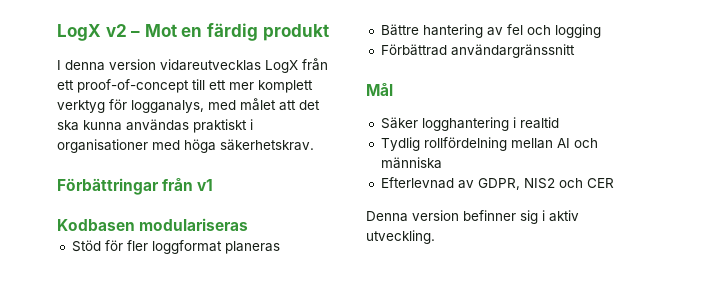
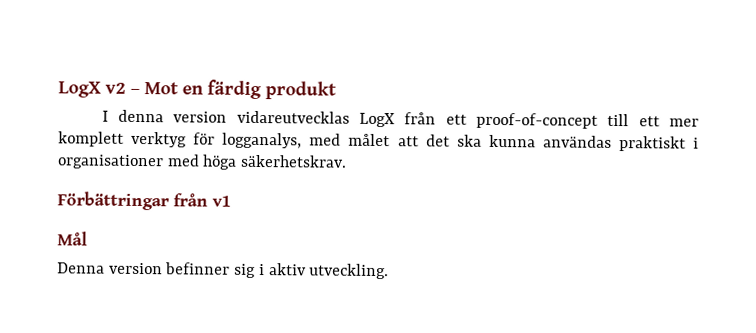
[57,218,249,231] [71,240,280,254] [380,24,601,38] [380,44,575,58] [366,82,393,96] [380,117,559,131] [380,137,598,151] [380,157,442,169] [380,177,614,190] Kodbasen modulariseras // Stöd för fler loggformat planeras // Bättre hantering av fel och logging // Förbättrad användargränssnitt // Mål // Säker logghantering i realtid // Tydlig rollfördelning mellan AI och människa // Efterlevnad av GDPR, NIS2 och CER -> [57,231,88,246] Mål

